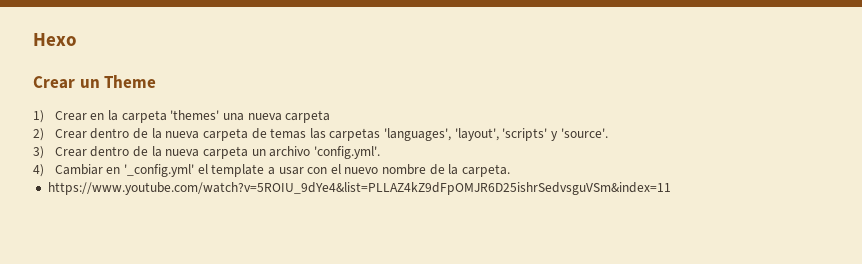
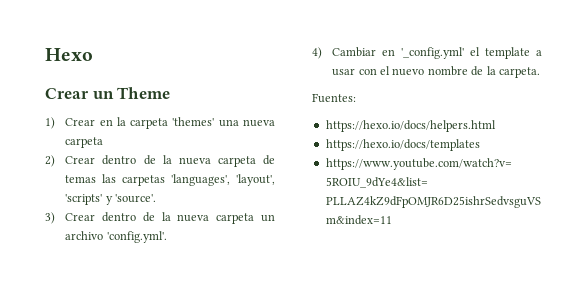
(511, 170) none -> [312,93,356,103] [325,120,496,132] [325,139,480,151] // Fuentes: // https://hexo.io/docs/helpers.html // https://hexo.io/docs/templates

